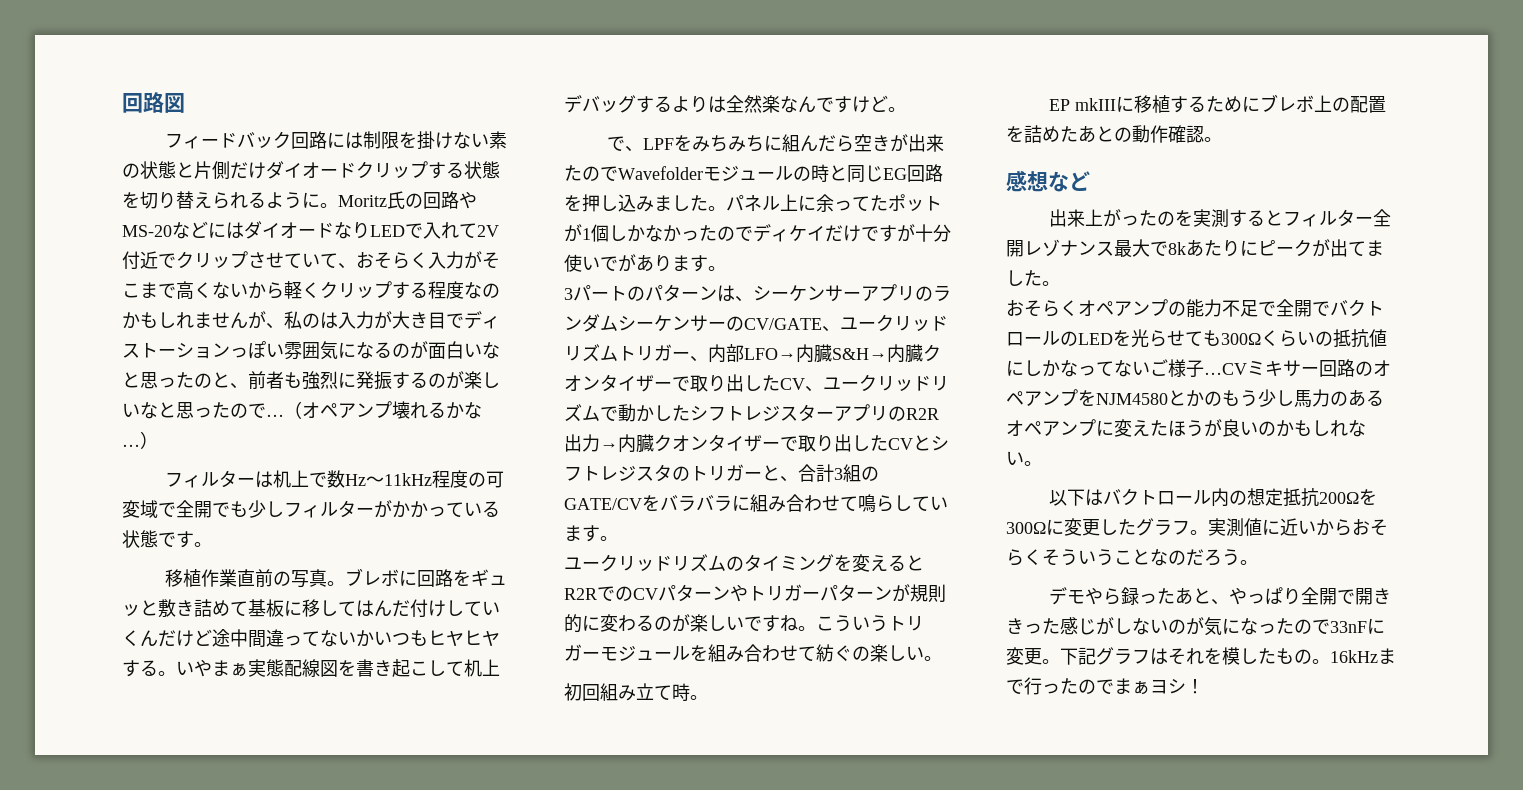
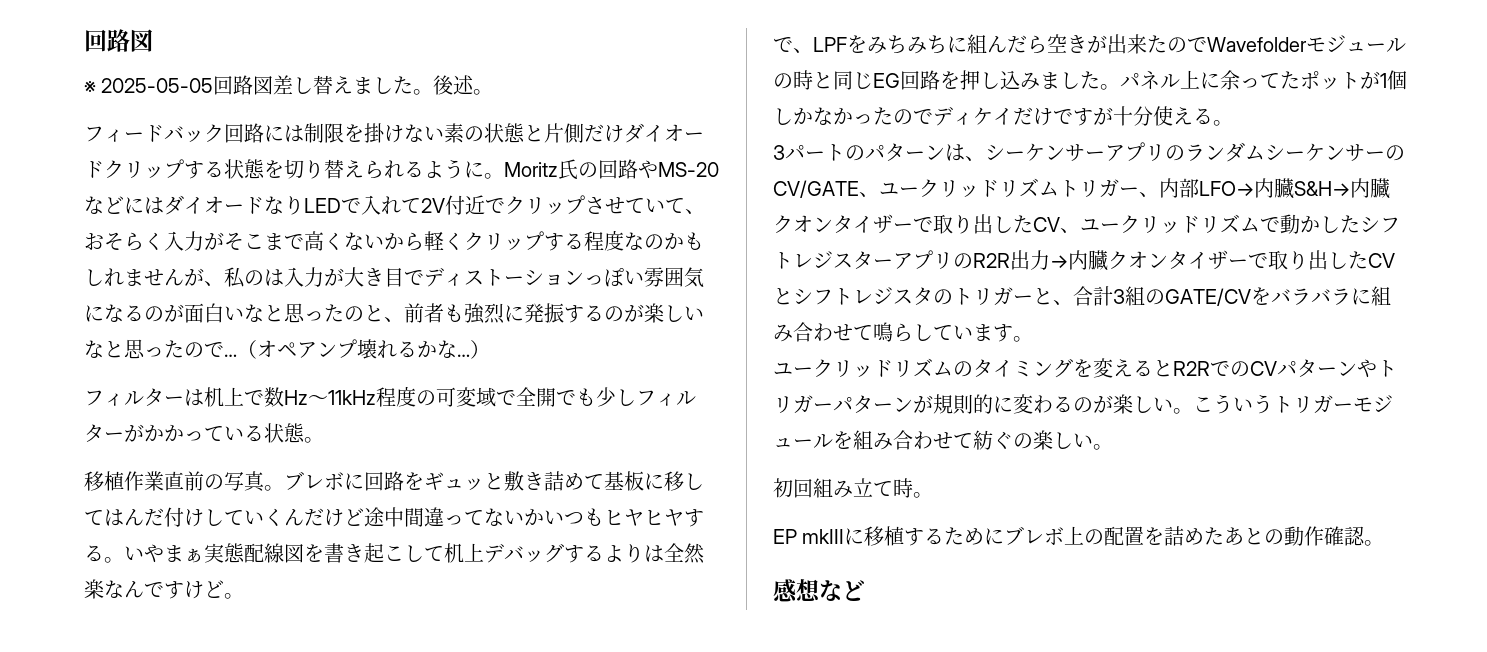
[122,92,185,113] 回路図 -> [84,29,153,52] [84,75,494,95] 回路図 // ※ 2025-05-05回路図差し替えました。後述。
[158,531,194,548] です -> (305, 433) none
[582,254,708,272] いでがあります -> [1173,107,1213,125] える
[744,615,798,632] ですね -> (1173, 404) none
[1048,209,1391,228] [1006,239,1384,257] [1006,270,1060,286] [1006,299,1384,318] [1006,329,1387,348] [1006,359,1391,378] [1006,389,1384,408] [1006,419,1366,437] [1006,451,1042,466] [1048,488,1377,507] [1006,518,1388,537] [1006,549,1258,566] [1048,587,1391,605] [1006,617,1385,636] [1006,647,1396,665] [1006,677,1204,695] // 出来上がったのを実測するとフィルター全開レゾナンス最大で8kあたりにピークが出てました。 // おそらくオペアンプの能力不足で全開でバクトロールのLEDを光らせても300Ωくらいの抵抗値にしかなってないご様子…CVミキサー回路のオペアンプをNJM4580とかのもう少し馬力のあるオペアンプに変えたほうが良いのかもしれない。 // 以下はバクトロール内の想定抵抗200Ωを300Ωに変更したグラフ。実測値に近いからおそらくそういうことなのだろう。 // デモやら録ったあと、やっぱり全開で開ききった感じがしないのが気になったので33nFに変更。下記グラフはそれを模したもの。16kHzまで行ったのでまぁヨシ！ -> (865, 590) none

